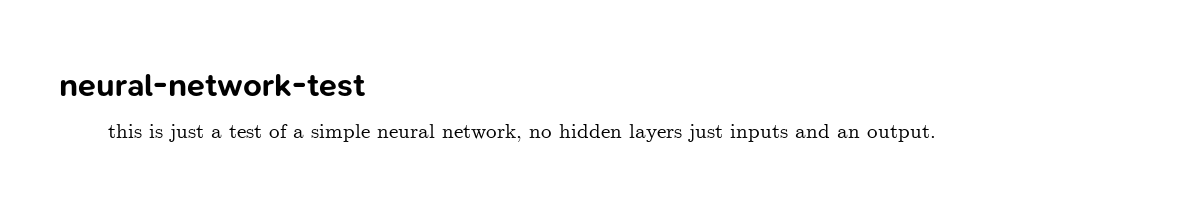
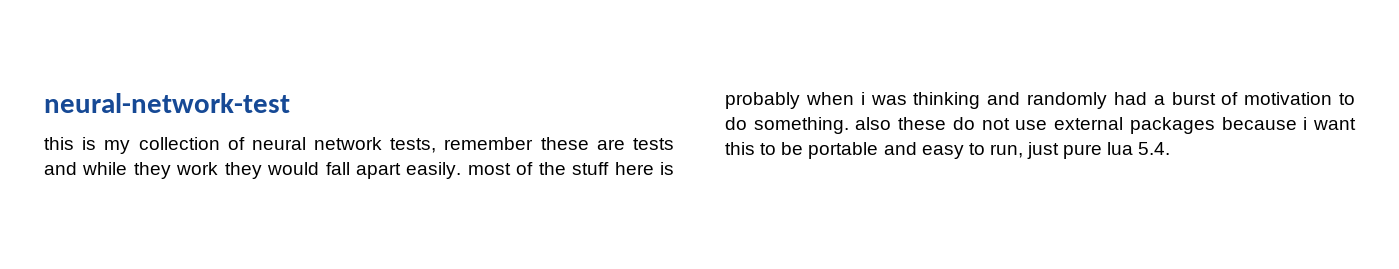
[169,124,937,142] just a test of a simple neural network, no hidden layers just inputs and an output. -> [104,137,674,154] [44,162,675,179] [725,92,1355,109] [725,117,1356,134] [725,142,1171,159] my collection of neural network tests, remember these are tests and while they work they would fall apart easily. most of the stuff here is probably when i was thinking and randomly had a burst of motivation to do something. also these do not use external packages because i want this to be portable and easy to run, just pure lua 5.4.

